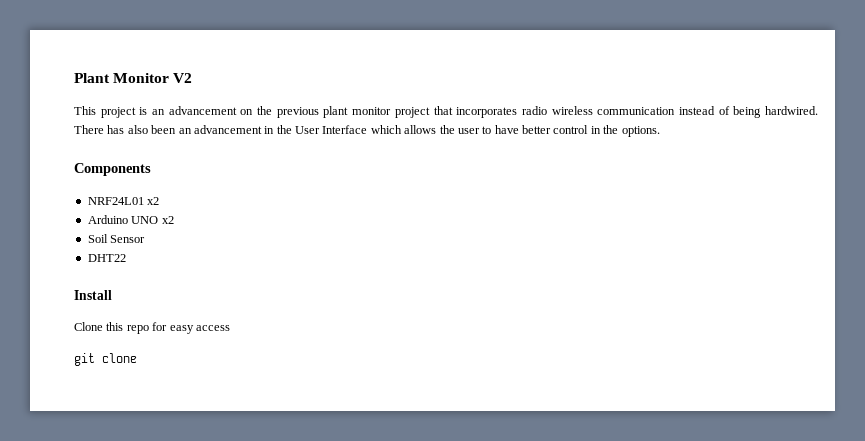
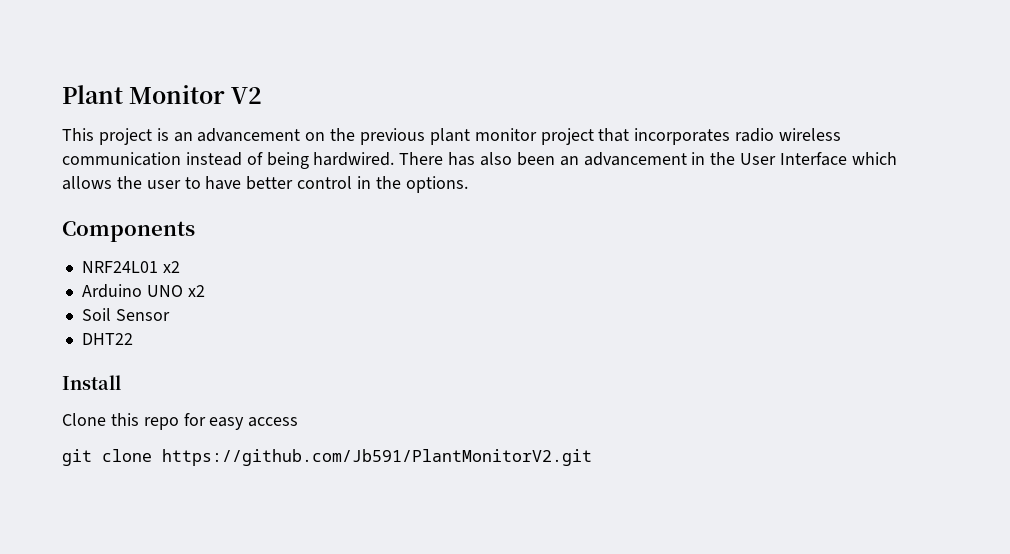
(137, 358) none -> [162,449,592,466] https://github.com/Jb591/PlantMonitorV2.git

